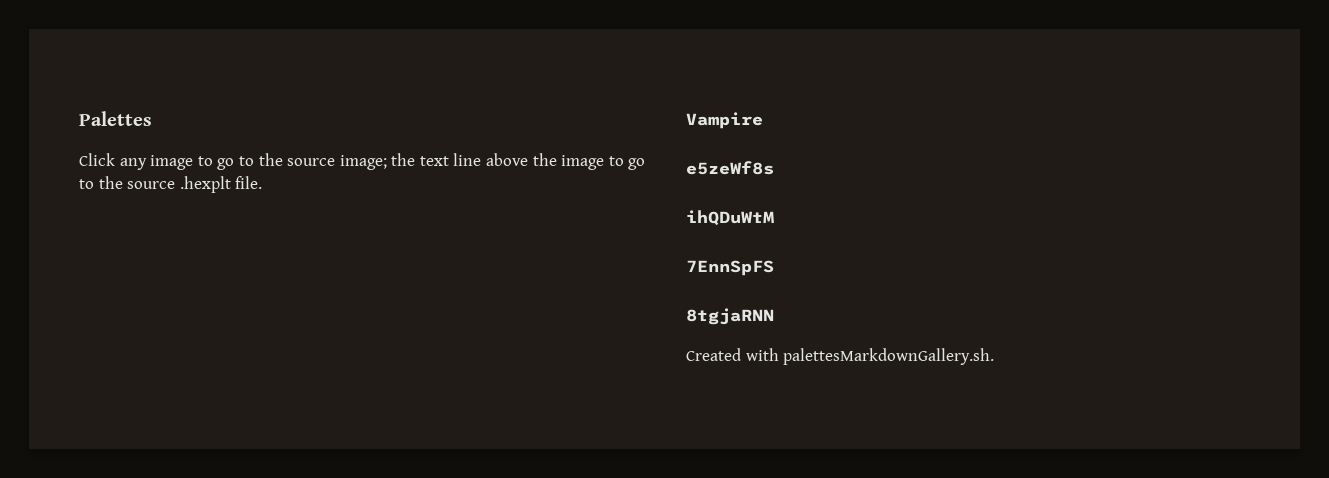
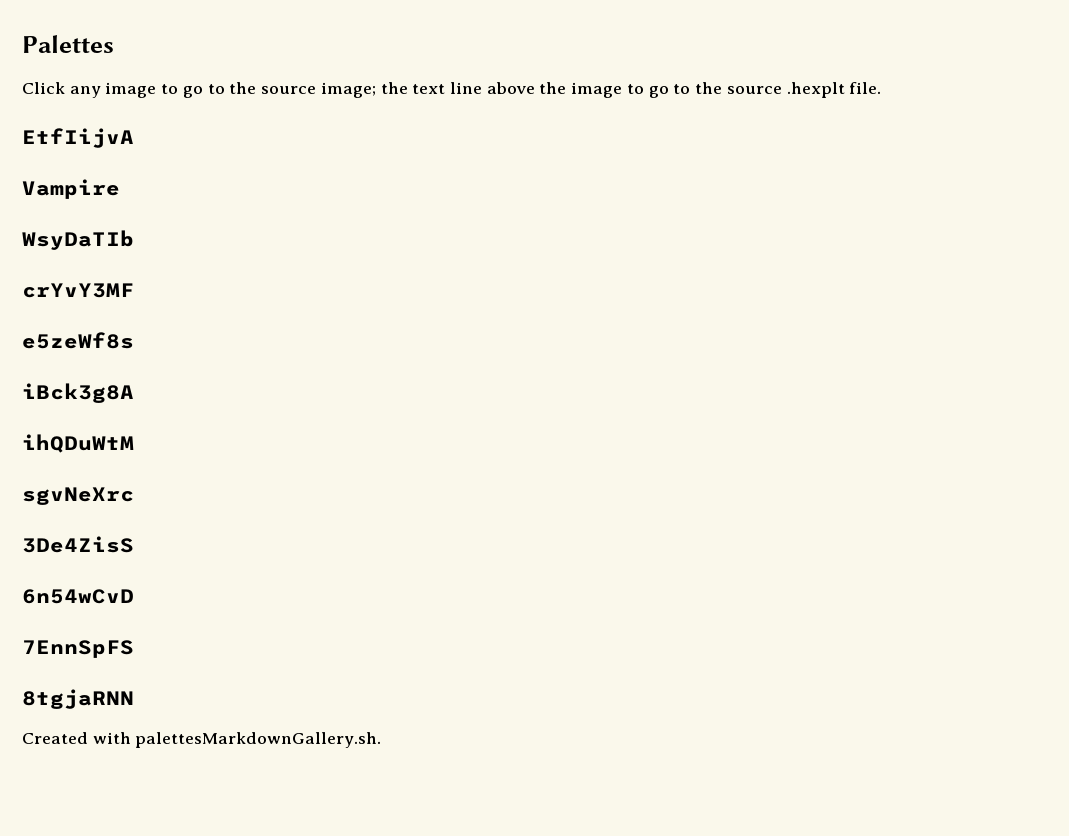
(263, 182) none -> [22,128,134,148] // EtfIijvA
(763, 120) none -> [22,230,134,250] [22,283,134,298] // WsyDaTIb // crYvY3MF
(774, 168) none -> [22,383,134,403] // iBck3g8A
(774, 218) none -> [22,487,134,505] [22,536,134,553] [22,589,134,604] // sgvNeXrc // 3De4ZisS // 6n54wCvD

